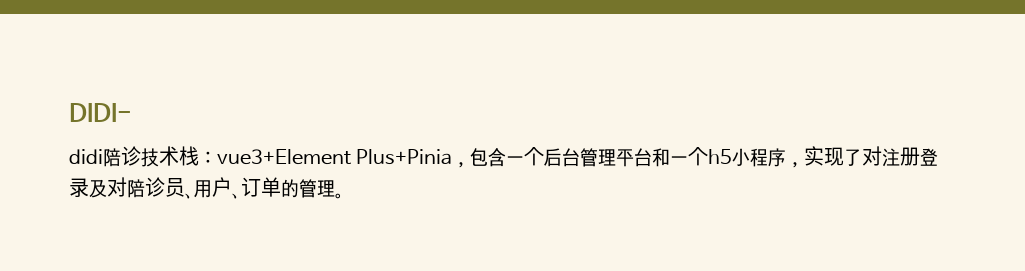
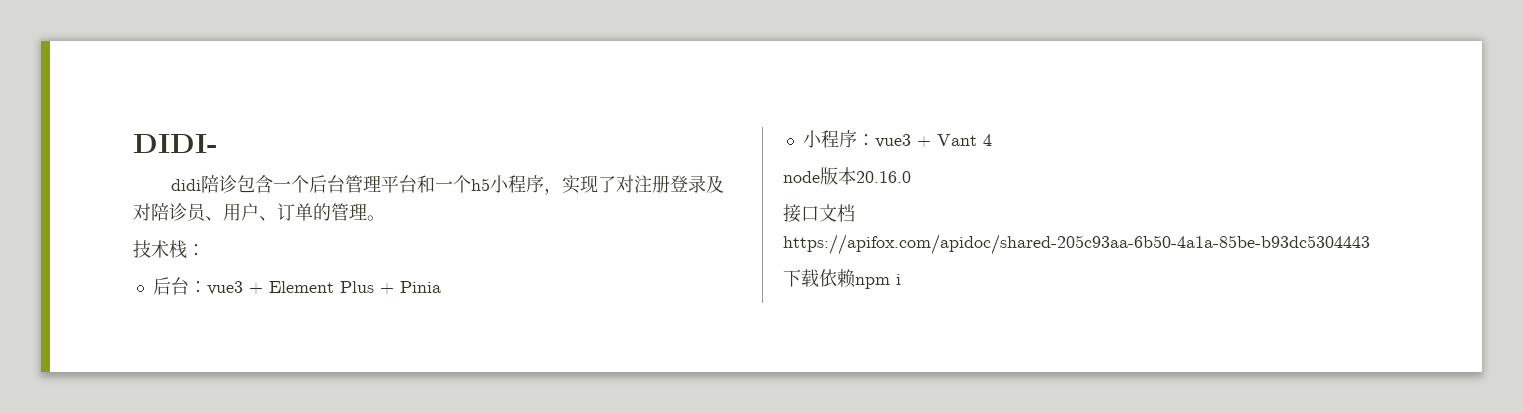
[141,146,471,168] 技术栈：vue3+Element Plus+Pinia， -> (237, 184) none
(344, 196) none -> [133,240,205,259] [152,277,441,295] [802,130,992,148] [783,167,911,185] [783,204,855,223] [783,234,1370,255] [783,269,901,289] // 技术栈： // 后台：vue3 + Element Plus + Pinia // 小程序：vue3 + Vant 4 // node版本20.16.0 // 接口文档https://apifox.com/apidoc/shared-205c93aa-6b50-4a1a-85be-b93dc5304443 // 下载依赖npm i

